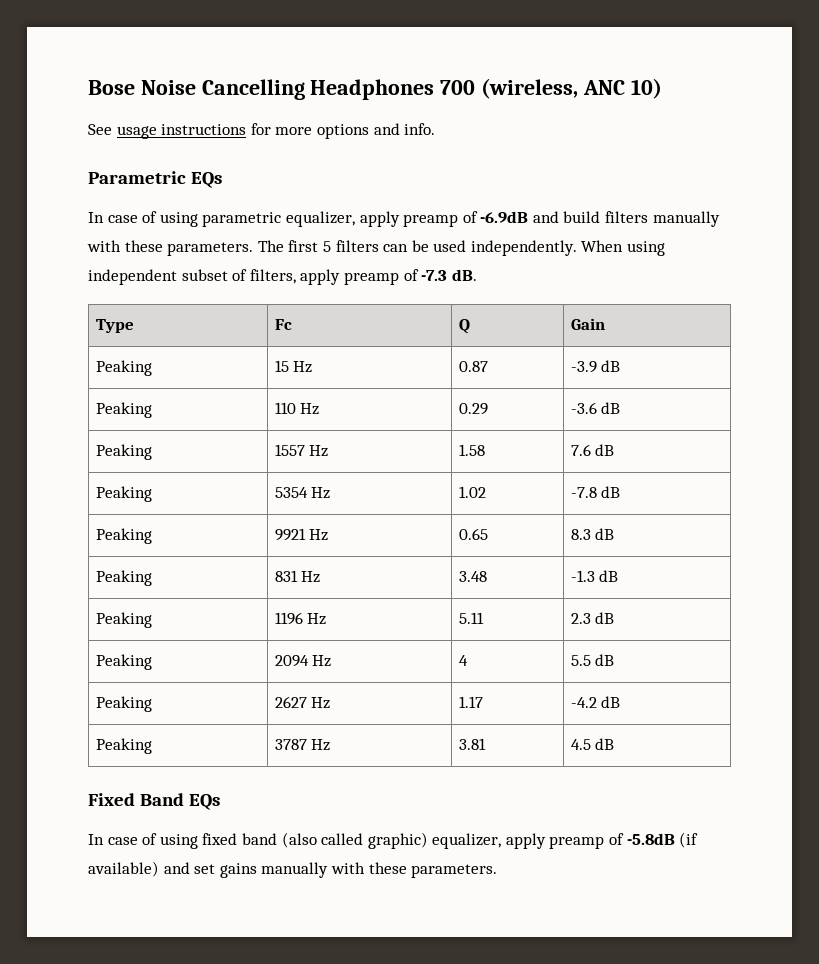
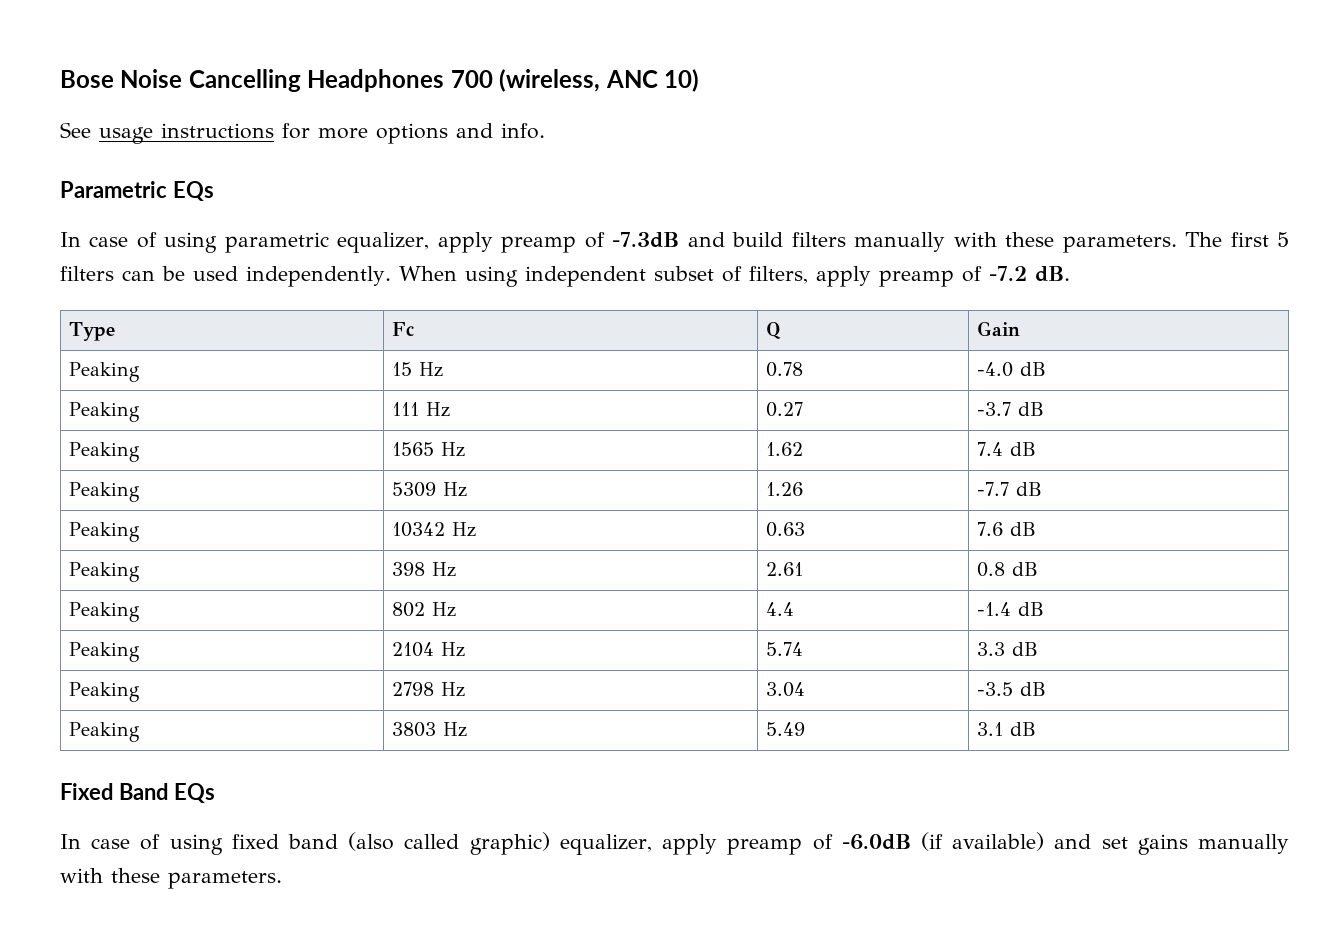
[480,211,529,223] -6.9dB -> [612,232,680,248] -7.3dB
[421,270,448,281] -7.3 -> [988,266,1027,281] -7.2
[458,361,488,372] [570,360,621,373] [95,402,152,418] [274,402,320,415] [458,403,488,415] [570,402,621,414] [95,444,152,460] [274,444,329,457] [458,444,485,456] 0.87 | -3.9 dB // Peaking | 110 Hz | 0.29 | -3.6 dB // Peaking | 1557 Hz | 1.58 -> [766,362,804,377] [977,362,1047,377] [69,402,141,422] [392,402,451,417] [766,402,804,417] [977,402,1045,416] [69,442,141,462] [392,442,466,457] [766,442,804,456] [977,442,1037,456] [69,482,141,502] [392,482,468,497] [766,482,804,496] [977,482,1043,496] [69,522,141,542] [392,522,477,537] [766,522,806,537] 0.78 | -4.0 dB // Peaking | 111 Hz | 0.27 | -3.7 dB // Peaking | 1565 Hz | 1.62 | 7.4 dB // Peaking | 5309 Hz | 1.26 | -7.7 dB // Peaking | 10342 Hz | 0.63
[274,487,331,499] [458,486,486,498] [570,486,621,498] [95,528,152,544] [274,528,329,541] [458,528,488,540] [570,528,615,540] [95,570,152,586] [274,570,321,583] [458,571,487,582] [570,570,619,582] [95,612,152,628] [274,612,327,625] [458,612,484,624] [570,612,615,624] [95,654,152,670] [274,655,332,667] [458,655,468,666] [570,654,615,666] [95,696,152,712] [274,696,331,709] [458,696,483,708] [570,696,621,708] [95,738,152,754] [274,739,331,751] [458,738,486,750] [570,739,591,750] 5354 Hz | 1.02 | -7.8 dB // Peaking | 9921 Hz | 0.65 | 8.3 dB // Peaking | 831 Hz | 3.48 | -1.3 dB // Peaking | 1196 Hz | 5.11 | 2.3 dB // Peaking | 2094 Hz | 4 | 5.5 dB // Peaking | 2627 Hz | 1.17 | -4.2 dB // Peaking | 3787 Hz | 3.81 | 4.5 -> [392,562,457,577] [766,562,804,576] [977,562,1039,577] [69,602,141,622] [392,602,457,617] [766,602,795,616] [977,602,1045,616] [69,642,141,662] [392,642,466,657] [766,642,804,656] [977,642,1039,656] [69,682,141,702] [392,682,466,697] [766,682,806,697] [977,682,1047,696] [69,722,141,742] [392,722,468,737] [766,722,806,736] [977,722,1004,736] 398 Hz | 2.61 | 0.8 dB // Peaking | 802 Hz | 4.4 | -1.4 dB // Peaking | 2104 Hz | 5.74 | 3.3 dB // Peaking | 2798 Hz | 3.04 | -3.5 dB // Peaking | 3803 Hz | 5.49 | 3.1
[626,833,675,845] -5.8dB -> [841,834,911,850] -6.0dB

